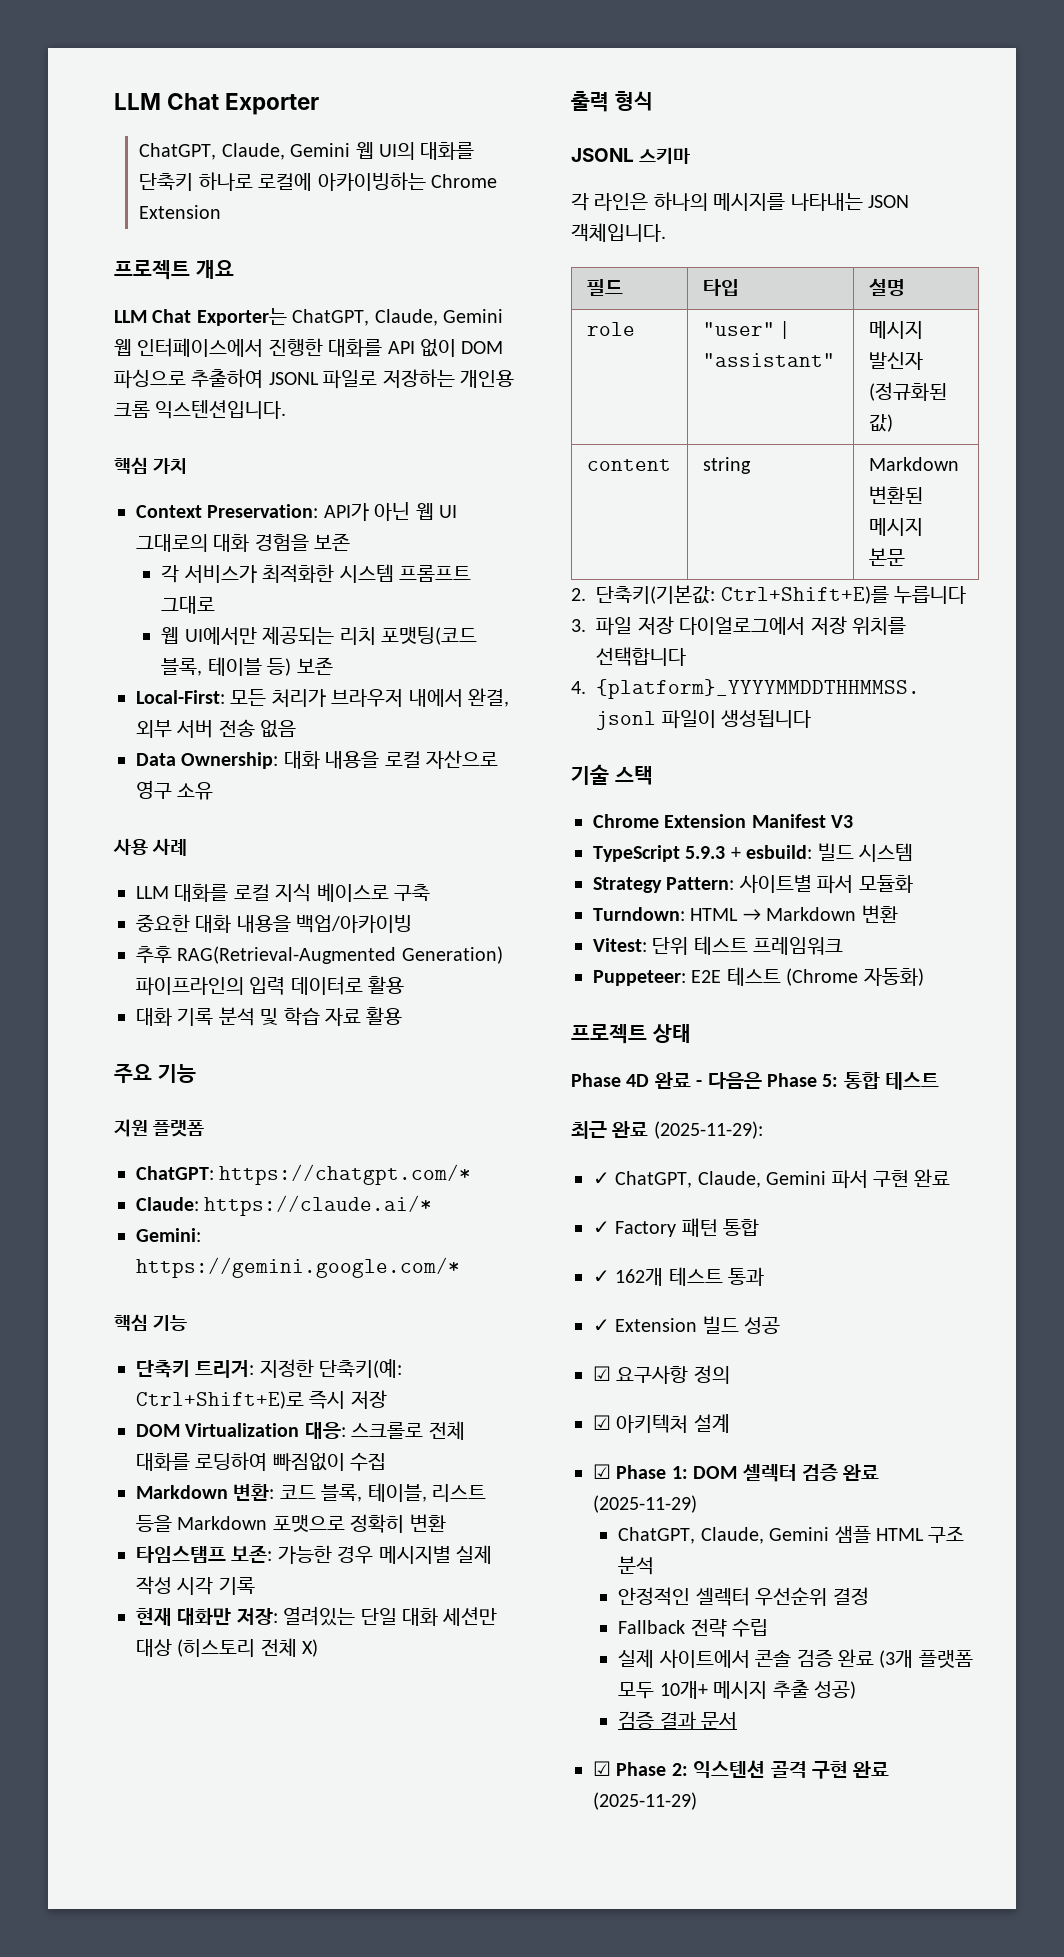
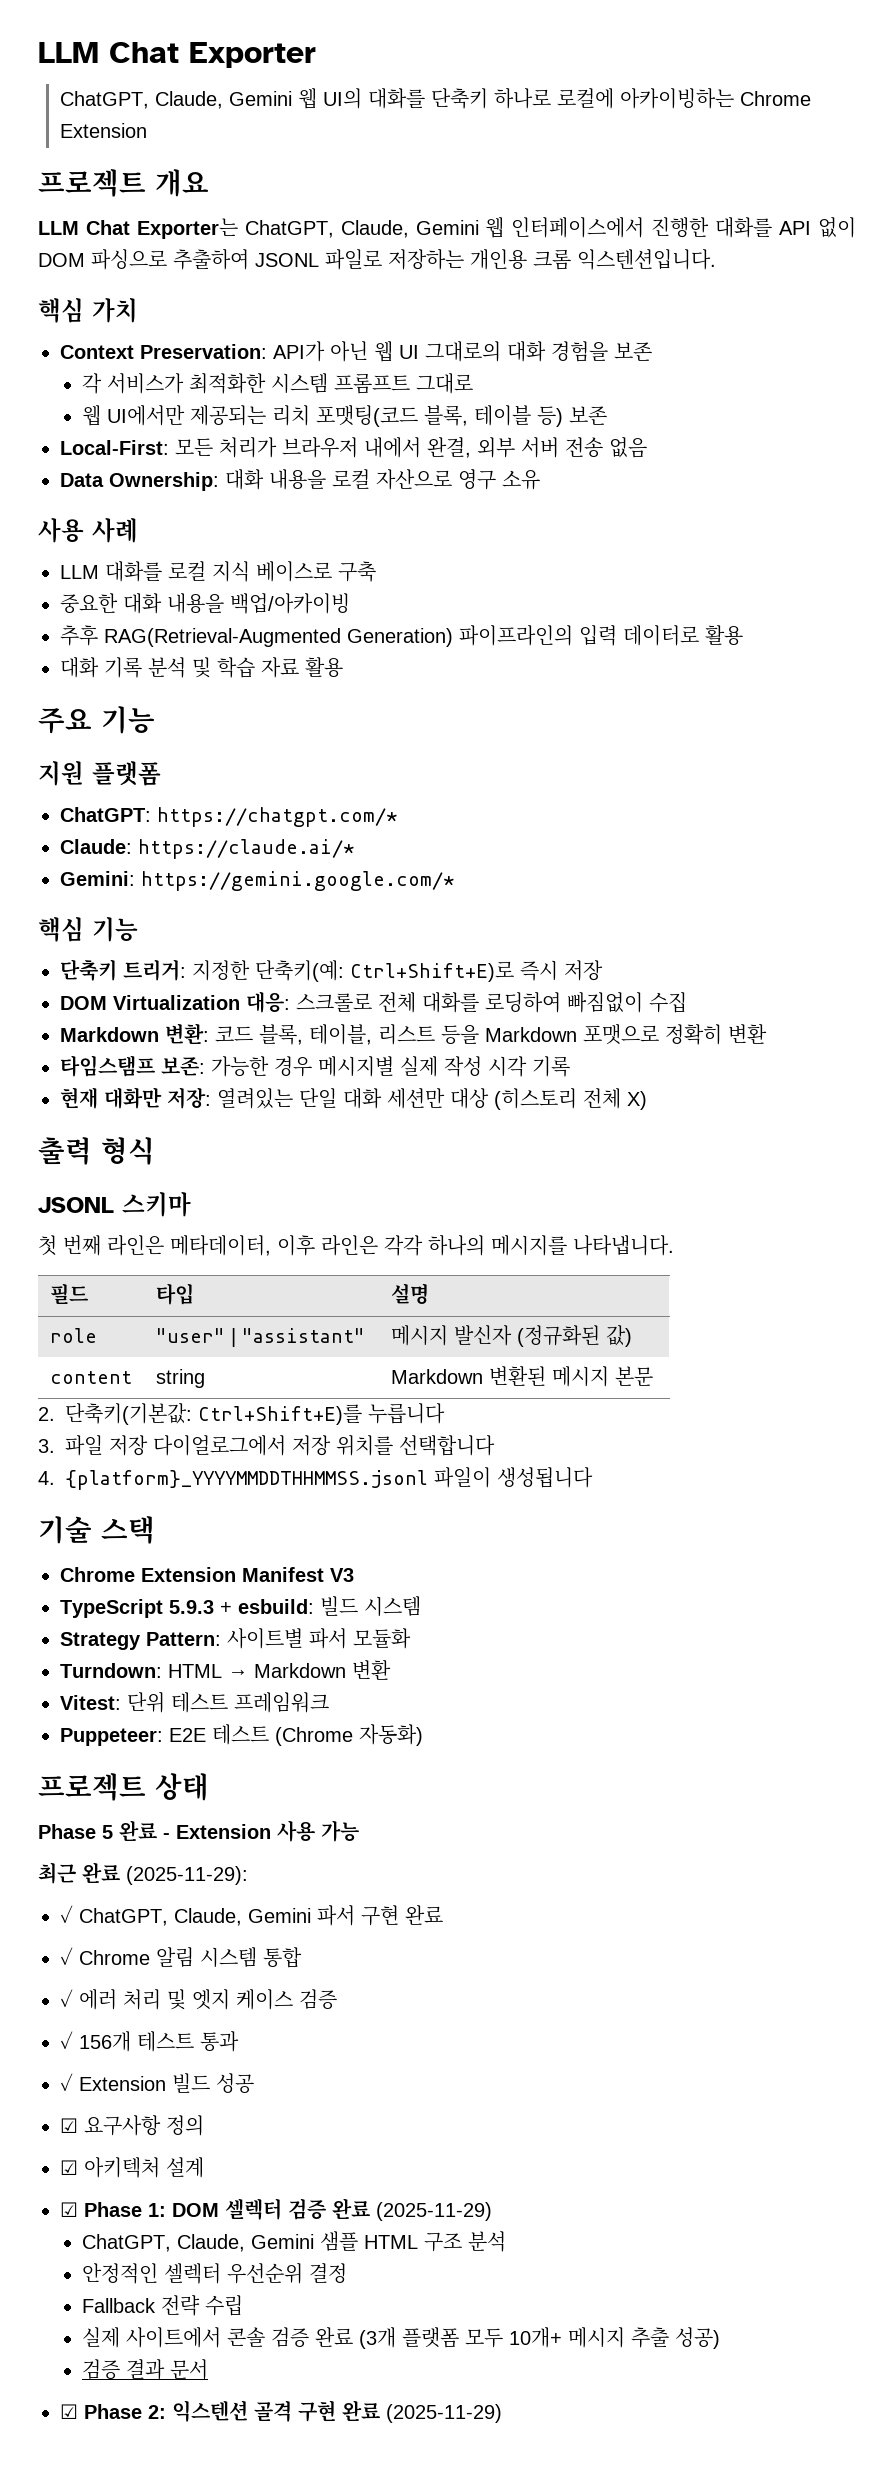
[571,192,909,211] [571,223,666,242] 각 라인은 하나의 메시지를 나타내는 JSON 객체입니다. -> [38,1235,674,1256] 첫 번째 라인은 메타데이터, 이후 라인은 각각 하나의 메시지를 나타냅니다.
[626,1074,650,1087] 4D -> [102,1825,113,1839] 5
[707,1072,940,1090] 다음은 Phase 5: 통합 테스트 -> [176,1820,359,1842] Extension 사용 가능
[615,1218,718,1237] Factory 패턴 -> [79,1947,257,1967] Chrome 알림 시스템
[615,1268,664,1286] 162개 -> [79,1989,337,2010] [60,2031,131,2052] 에러 처리 및 엣지 케이스 검증 // ✓ 156개

